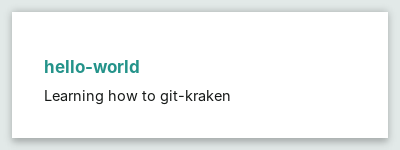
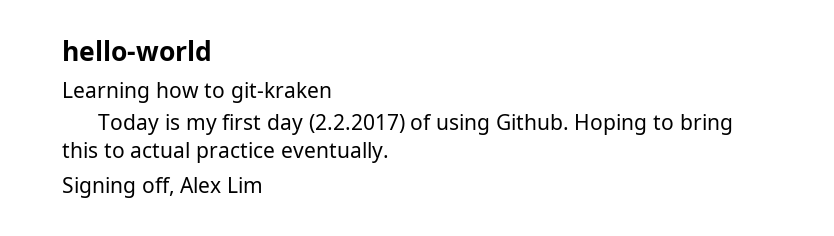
(231, 97) none -> [98,114,733,135] [62,142,389,163] [62,177,264,198] // Today is my first day (2.2.2017) of using Github. Hoping to bring this to actual practice eventually. // Signing off, Alex Lim

